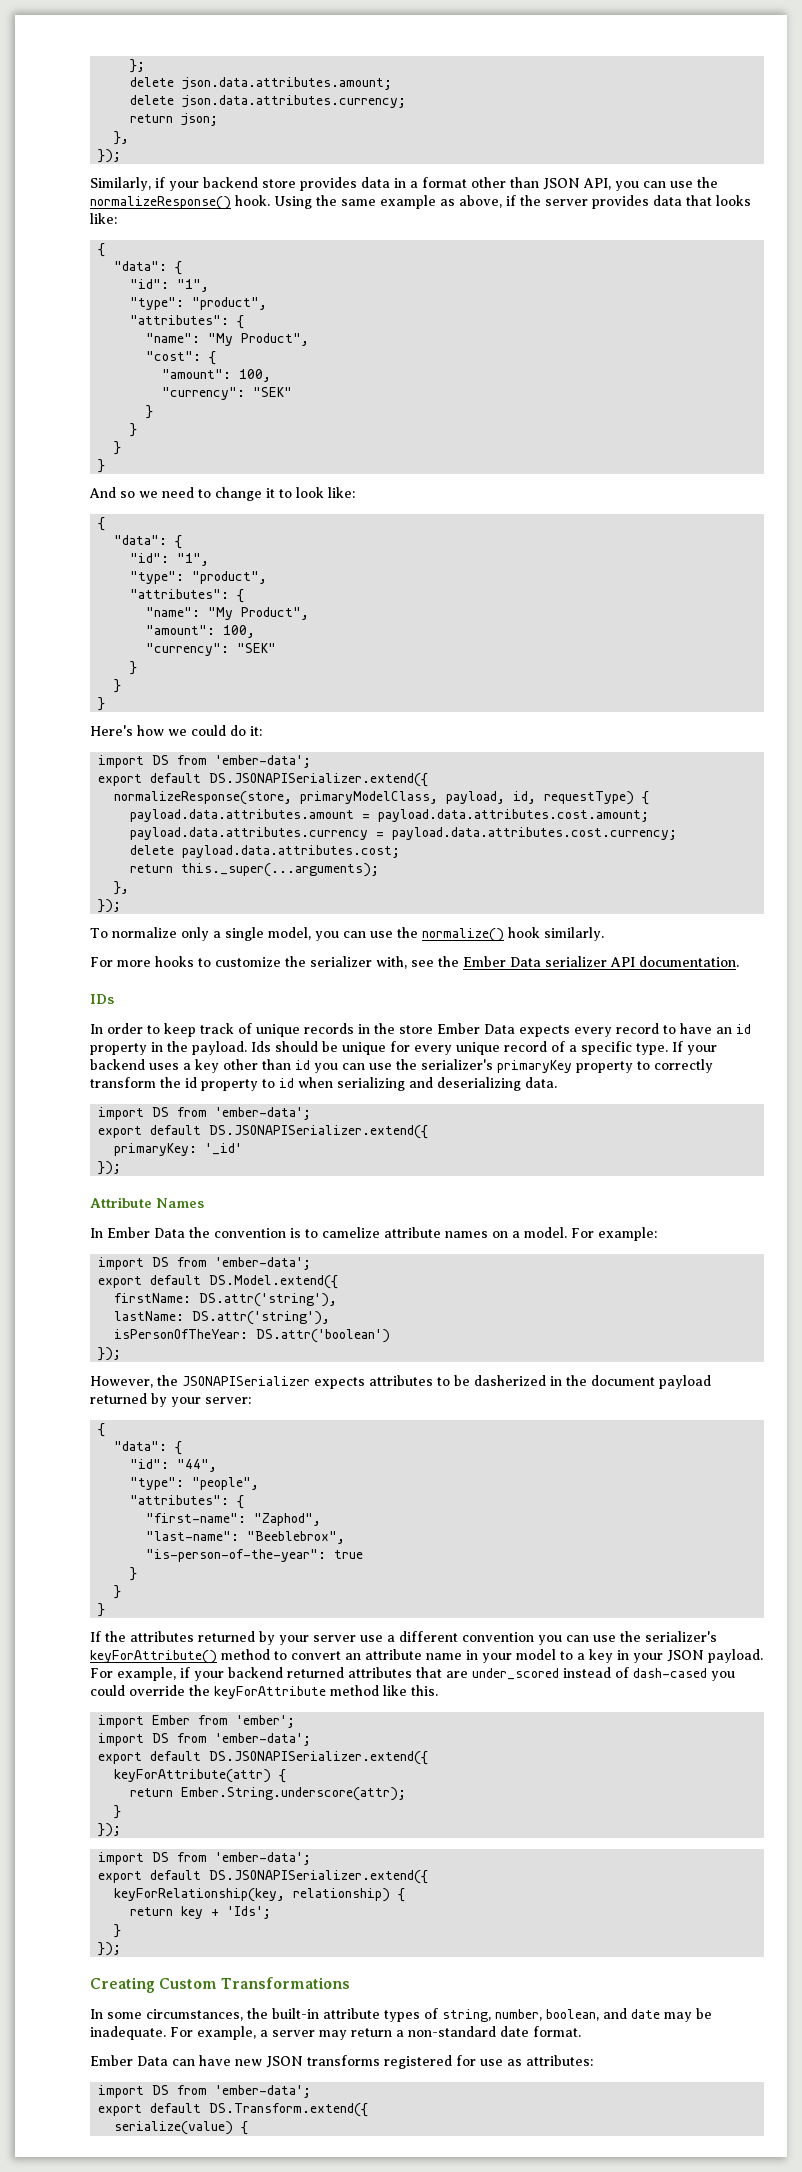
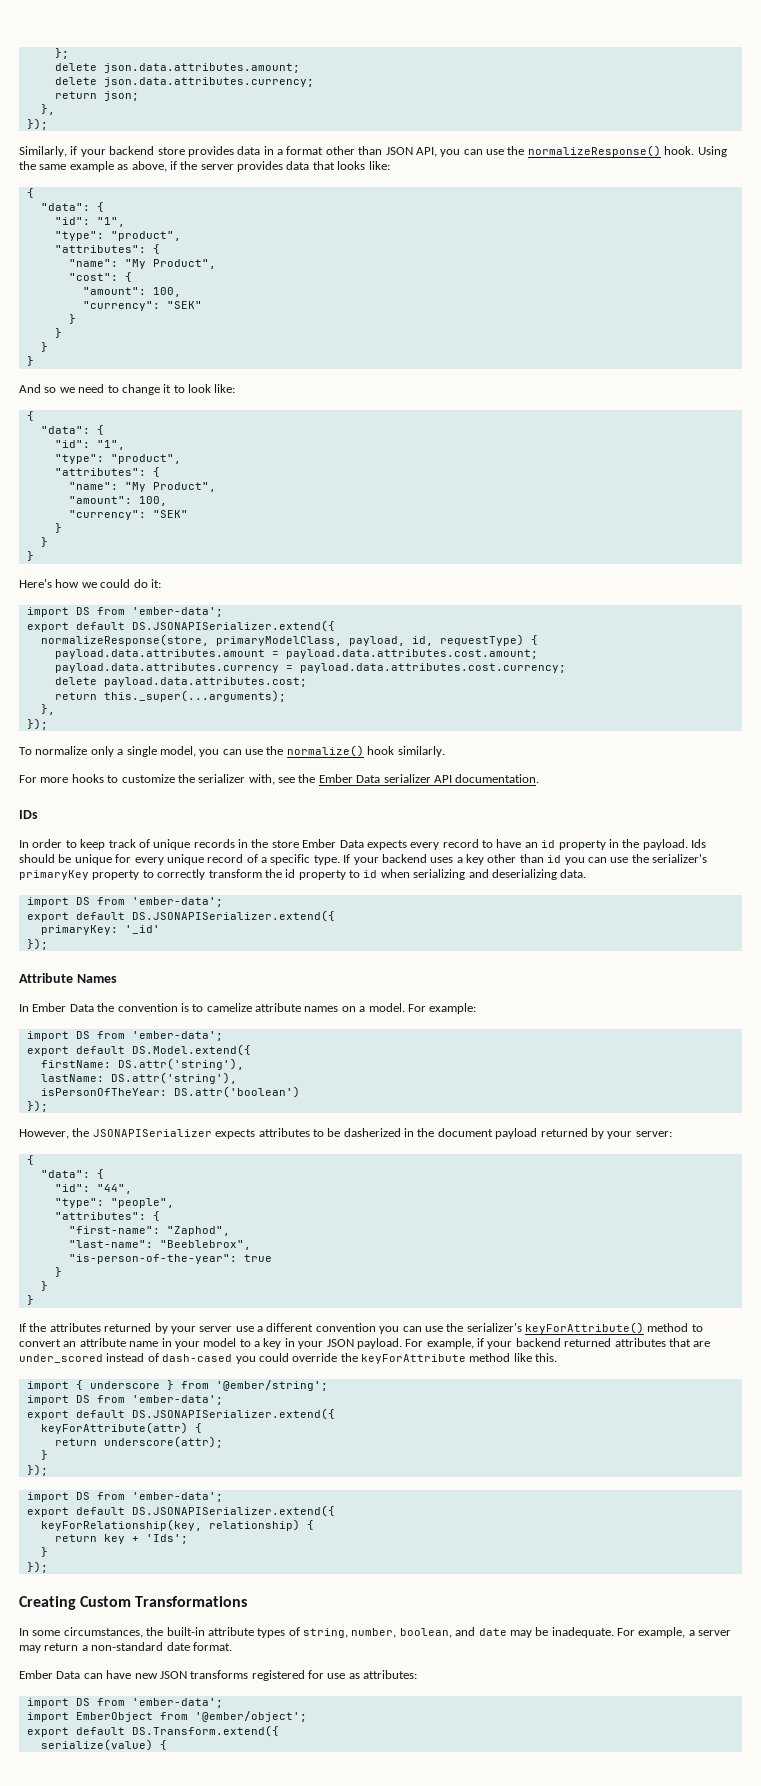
[152,1715,296,1728] Ember from 'ember'; -> [75,1380,328,1391] { underscore } from '@ember/string';
[181,1787,407,1801] Ember.String.underscore(attr); -> [103,1436,223,1448] underscore(attr);
(312, 2091) none -> [26,1711,307,1722] // import EmberObject from '@ember/object';

